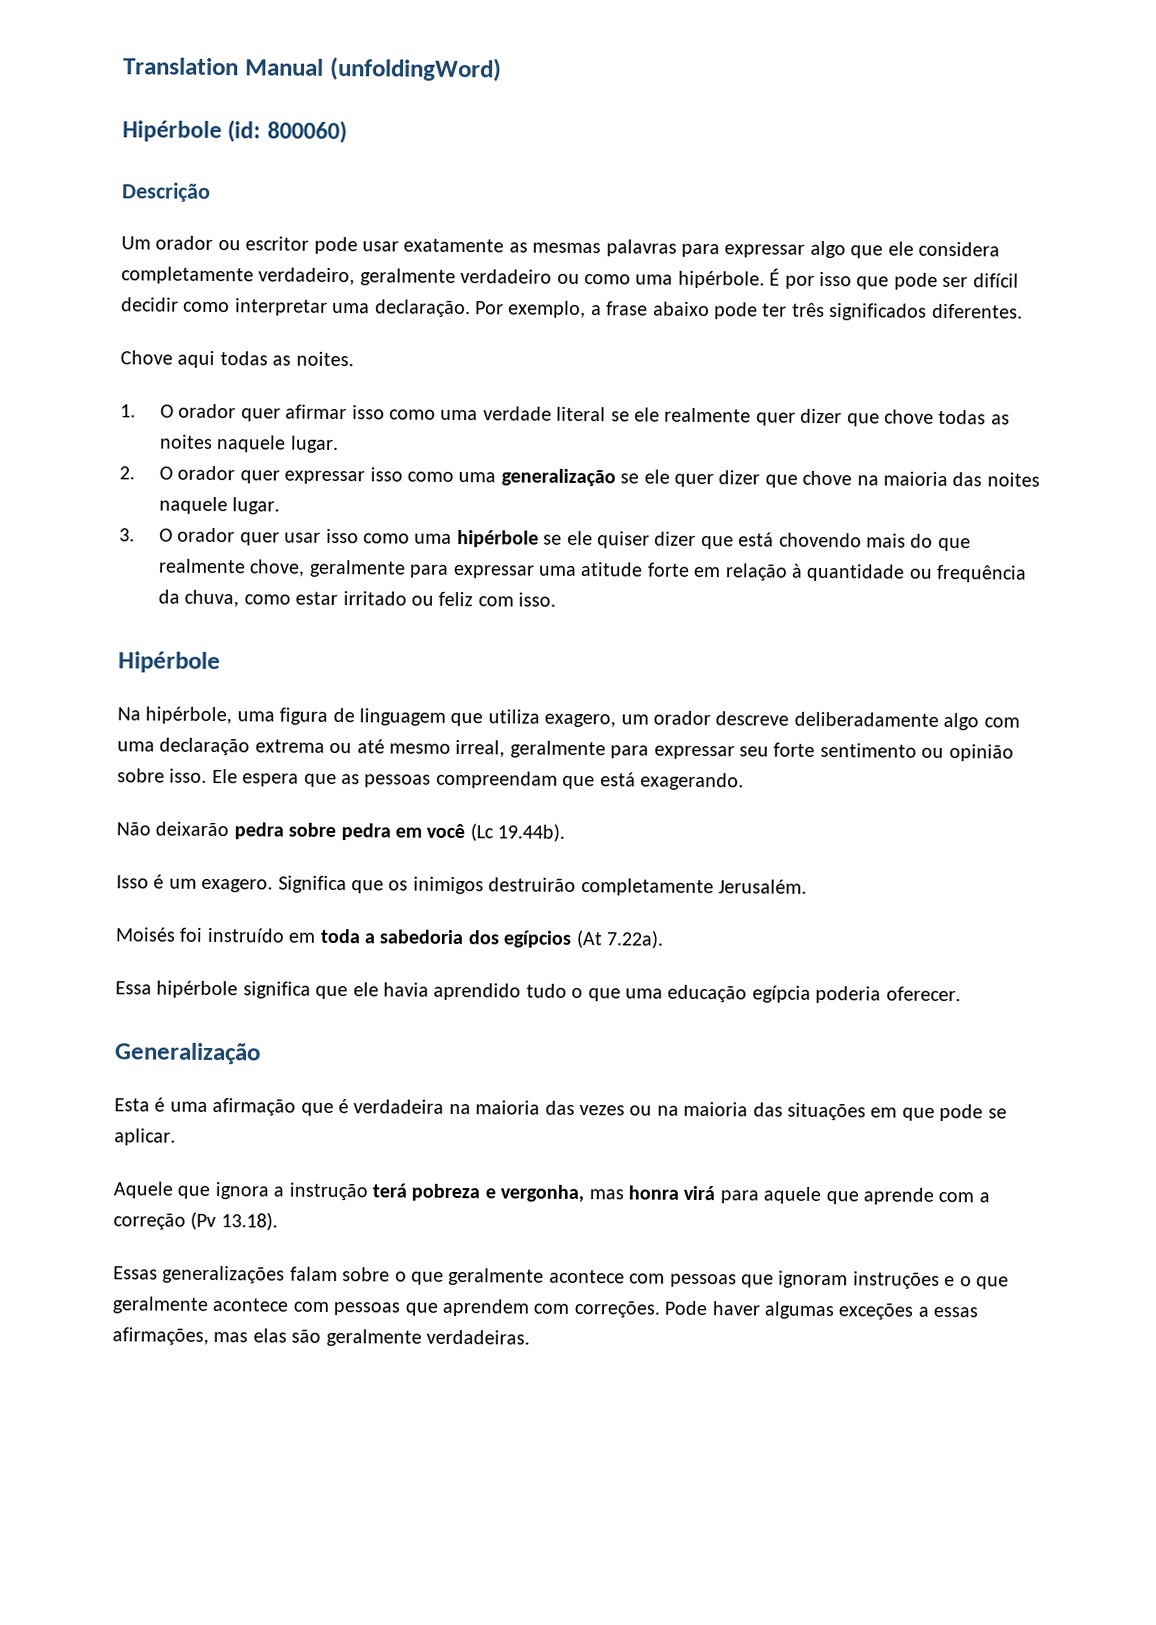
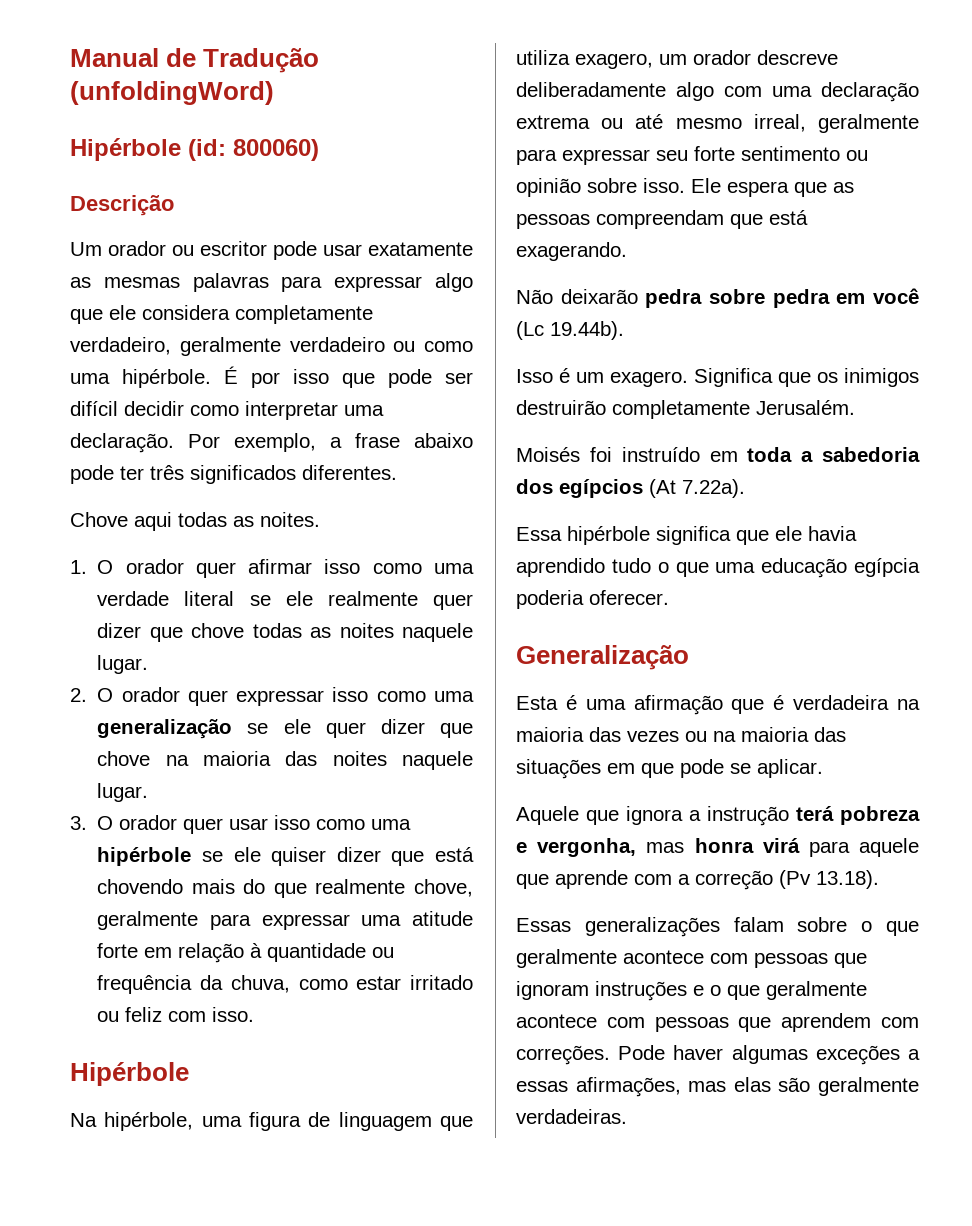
[123,57,324,76] Translation Manual -> [70,48,320,73] Manual de Tradução

